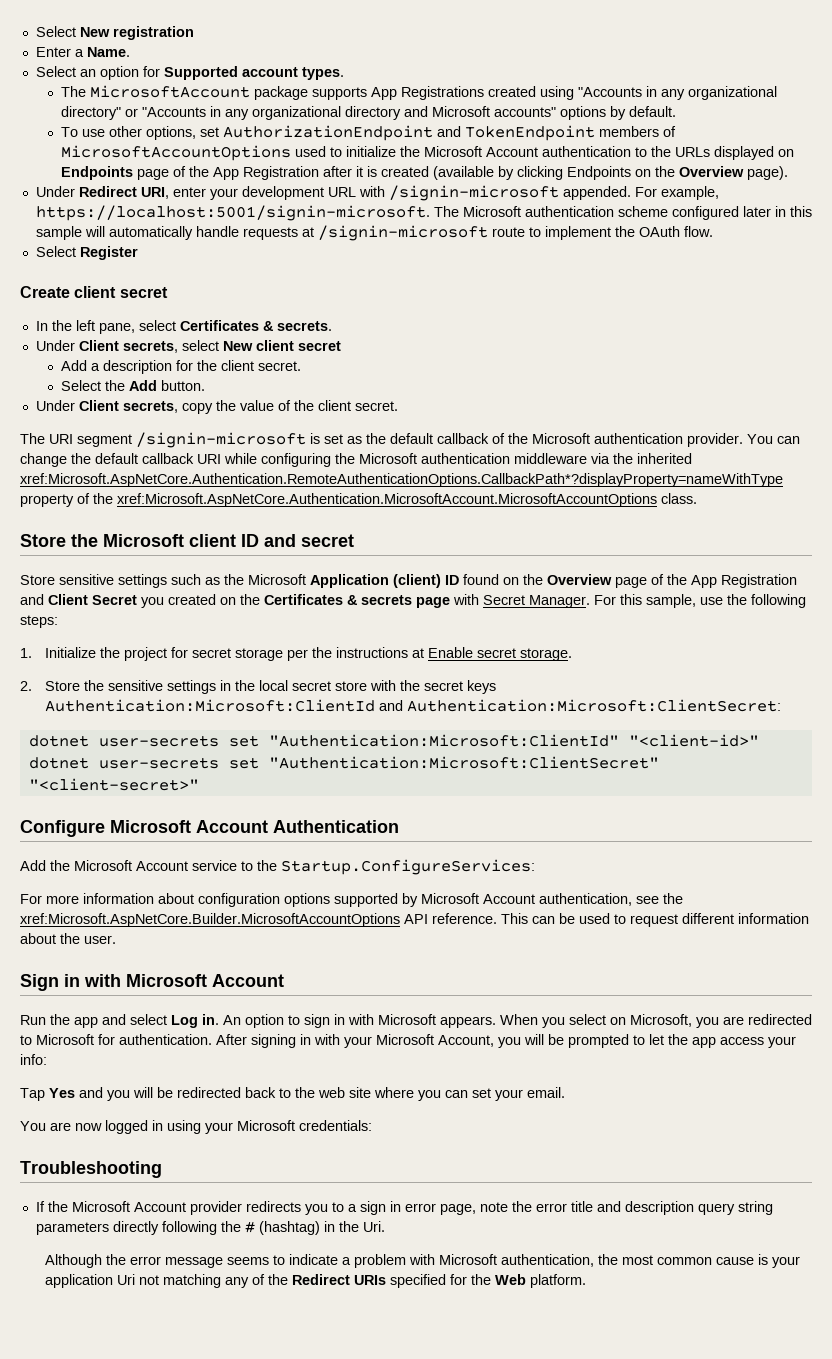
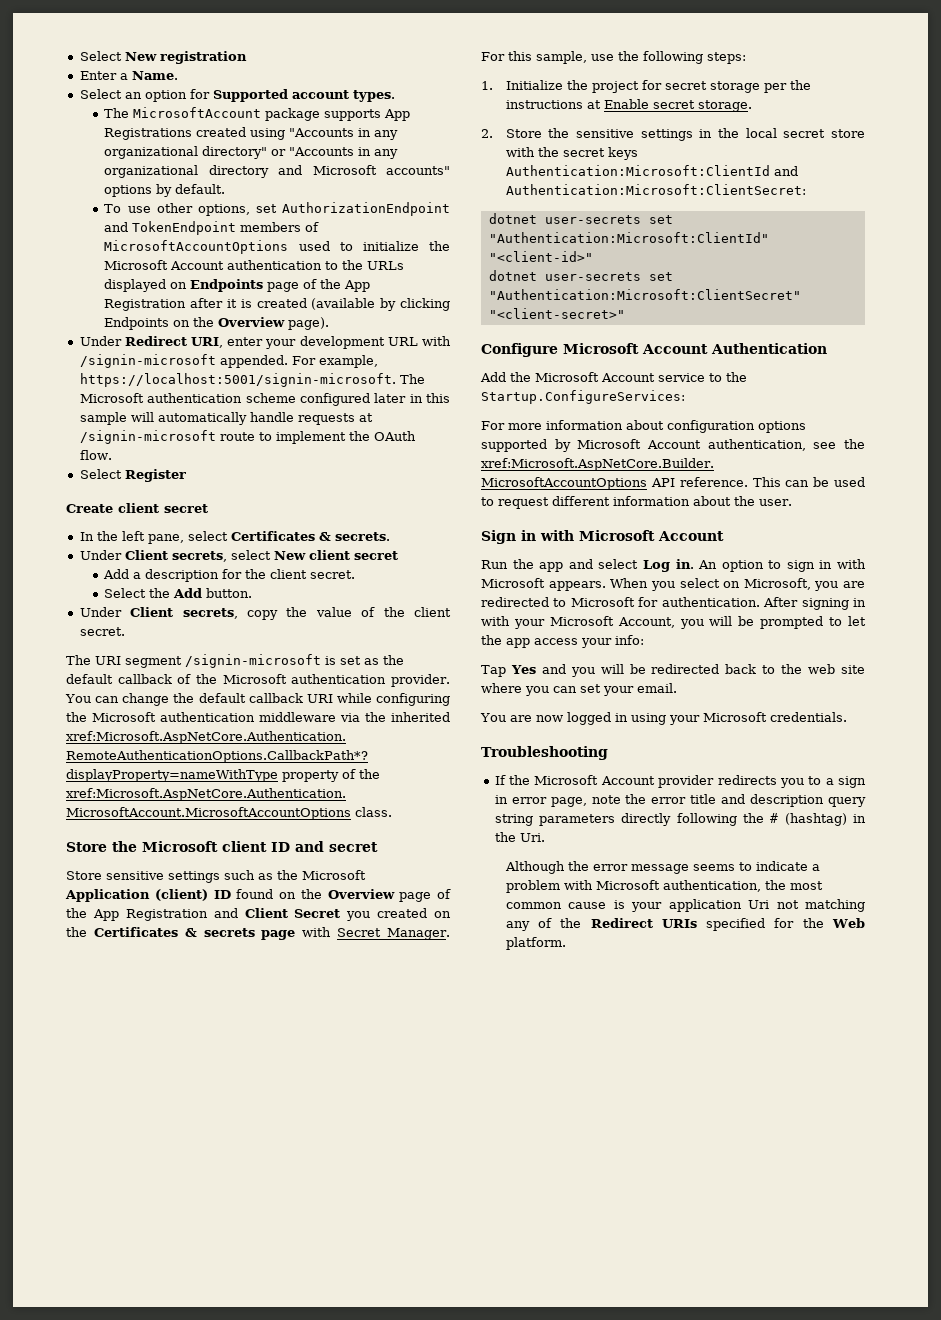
[299,1120,372,1131] credentials: -> [769,712,847,722] credentials.

